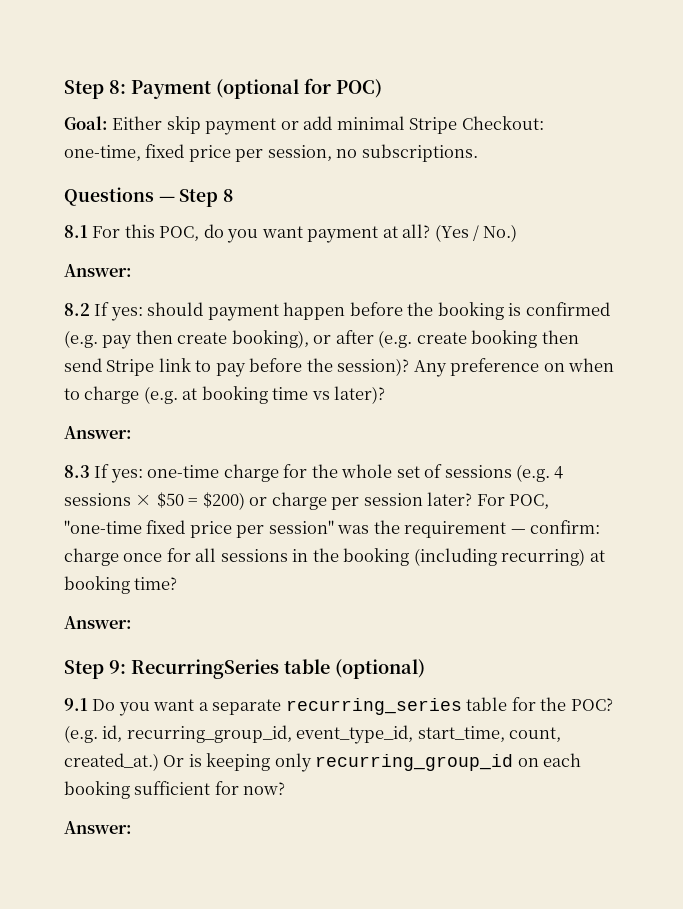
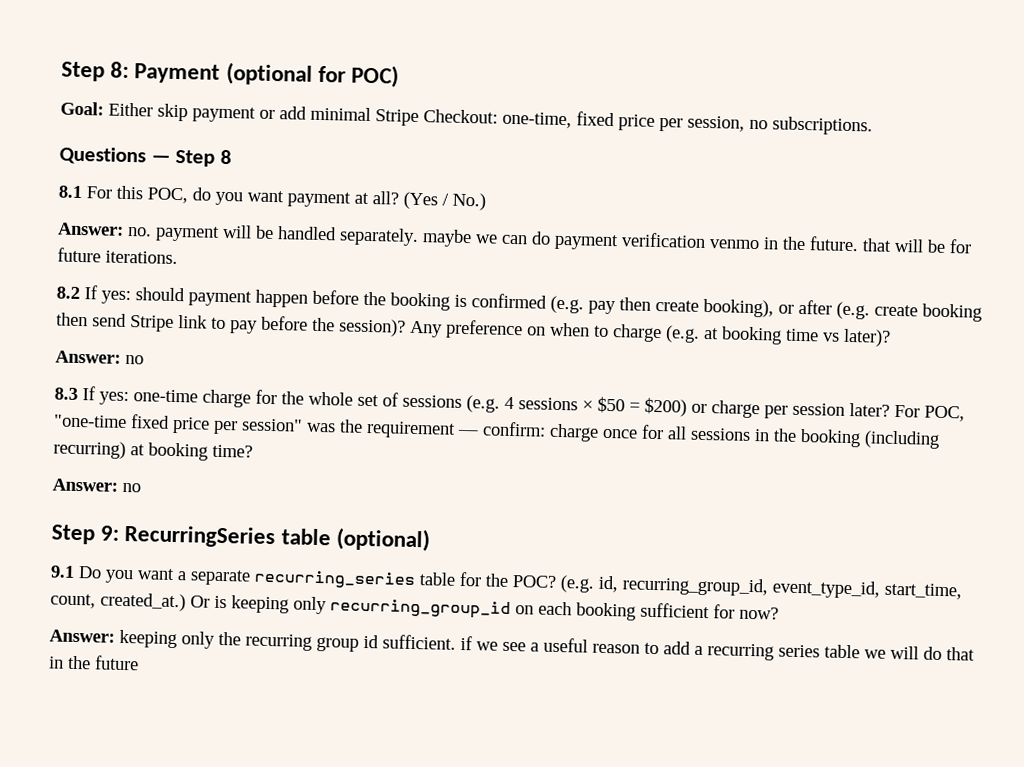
(132, 270) none -> [127,224,972,254] [57,247,178,265] no. payment will be handled separately. maybe we can do payment verification venmo in the future. that will be for future iterations.
(132, 432) none -> [125,354,144,365] no
(132, 622) none -> [122,482,141,493] no
(132, 827) none -> [119,629,975,661] [48,655,139,671] keeping only the recurring group id sufficient. if we see a useful reason to add a recurring series table we will do that in the future

